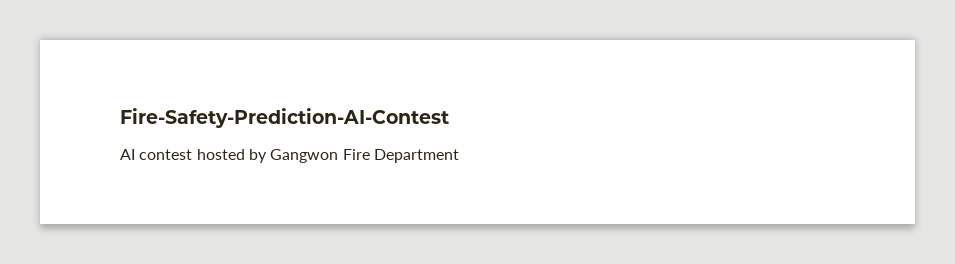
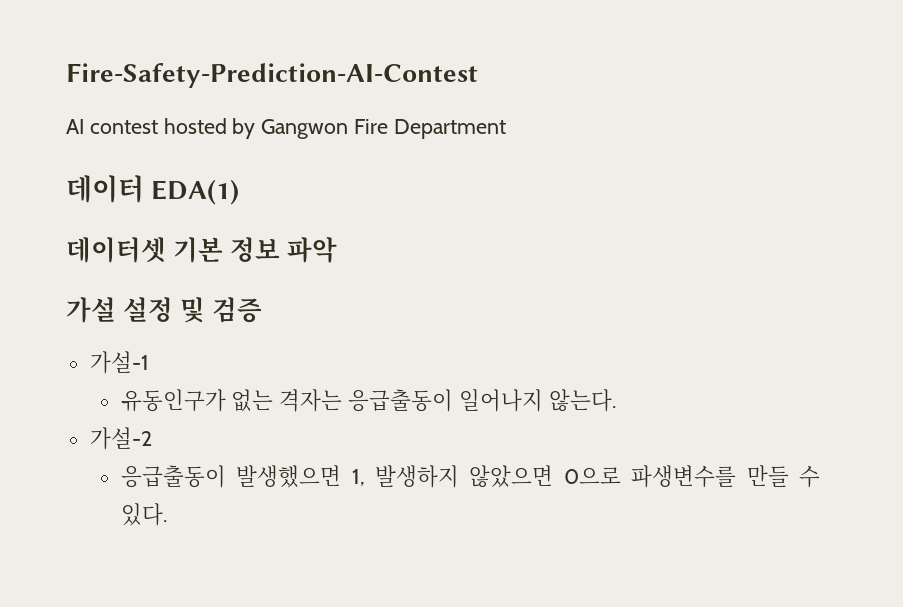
(459, 156) none -> [66,175,240,205] [66,237,337,263] [66,297,262,323] [89,351,149,374] [120,389,616,412] [89,427,152,450] [120,465,820,488] [120,503,167,526] // 데이터 EDA(1) // 데이터셋 기본 정보 파악 // 가설 설정 및 검증 // 가설-1 // 유동인구가 없는 격자는 응급출동이 일어나지 않는다. // 가설-2 // 응급출동이 발생했으면 1, 발생하지 않았으면 0으로 파생변수를 만들 수 있다.

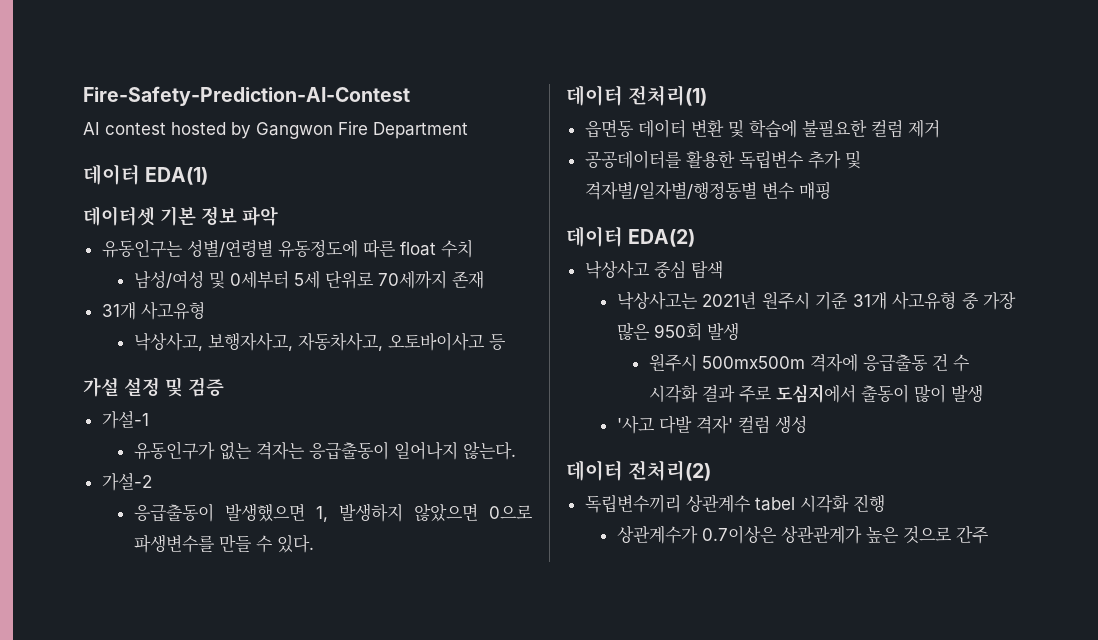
(337, 250) none -> [101,239,473,258] [133,270,484,289] [101,301,205,320] [133,332,506,351] // 유동인구는 성별/연령별 유동정도에 따른 float 수치 // 남성/여성 및 0세부터 5세 단위로 70세까지 존재 // 31개 사고유형 // 낙상사고, 보행자사고, 자동차사고, 오토바이사고 등
(167, 514) none -> [566,85,708,106] [584,119,940,138] [584,150,861,169] [584,181,831,200] [566,226,696,247] [584,260,723,279] [616,291,1016,310] [616,322,739,341] [648,353,970,372] [648,384,983,403] [616,415,807,434] [566,460,712,481] [584,494,885,513] [616,525,989,544] // 데이터 전처리(1) // 읍면동 데이터 변환 및 학습에 불필요한 컬럼 제거 // 공공데이터를 활용한 독립변수 추가 및 격자별/일자별/행정동별 변수 매핑 // 데이터 EDA(2) // 낙상사고 중심 탐색 // 낙상사고는 2021년 원주시 기준 31개 사고유형 중 가장 많은 950회 발생 // 원주시 500mx500m 격자에 응급출동 건 수 시각화 결과 주로 도심지에서 출동이 많이 발생 // '사고 다발 격자' 컬럼 생성 // 데이터 전처리(2) // 독립변수끼리 상관계수 tabel 시각화 진행 // 상관계수가 0.7이상은 상관관계가 높은 것으로 간주

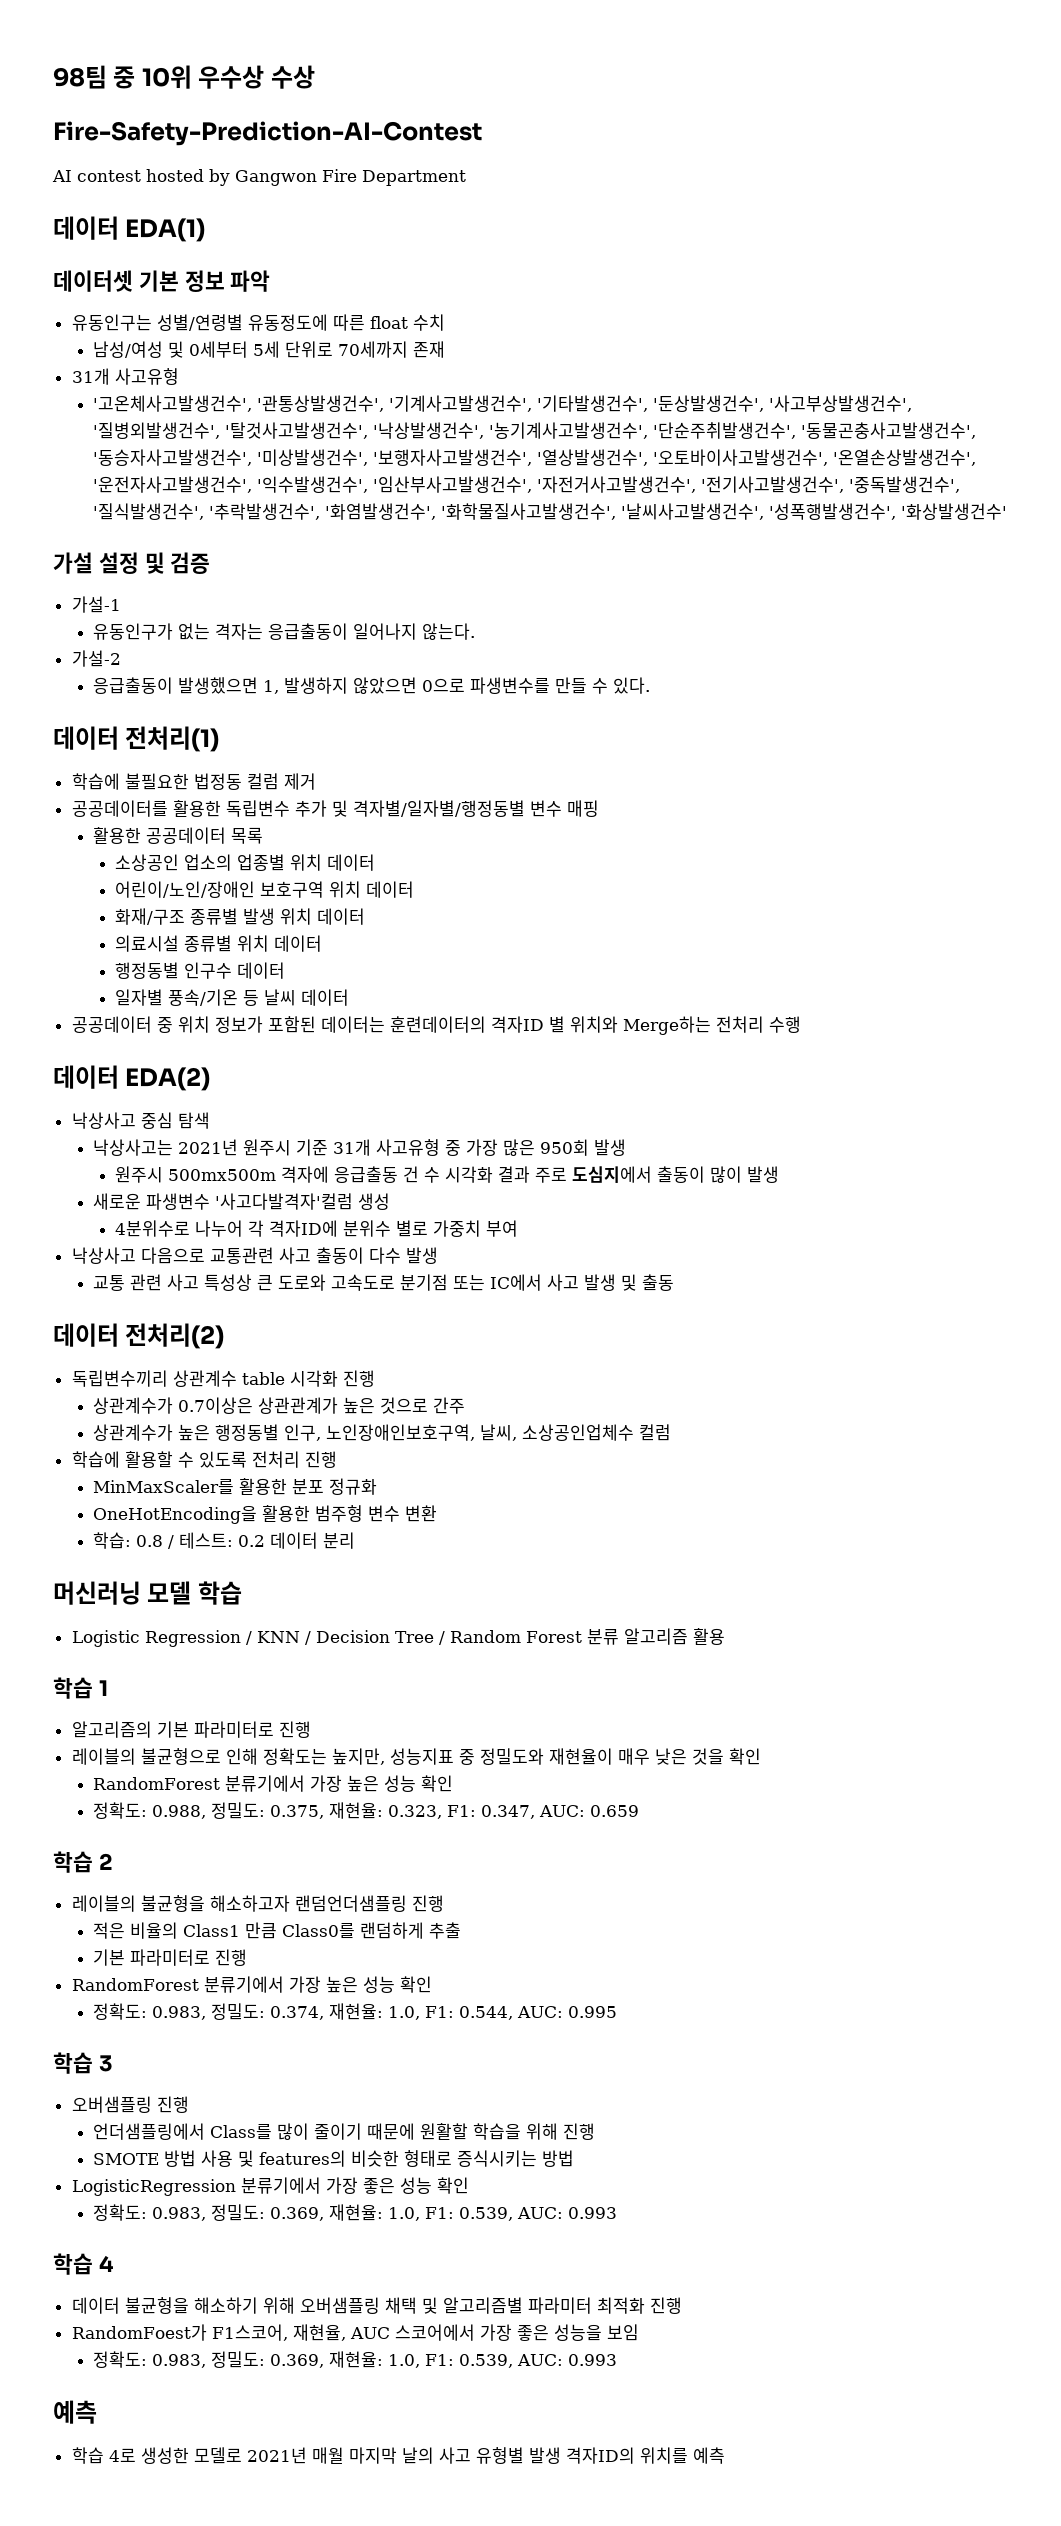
(83, 96) none -> [53,65,315,89] 98팀 중 10위 우수상 수상 //
[133,332,506,351] 낙상사고, 보행자사고, 자동차사고, 오토바이사고 등 -> [93,395,913,412] [93,422,977,439] [93,449,977,466] [93,476,961,493] [93,503,1008,520] '고온체사고발생건수', '관통상발생건수', '기계사고발생건수', '기타발생건수', '둔상발생건수', '사고부상발생건수', '질병외발생건수', '탈것사고발생건수', '낙상발생건수', '농기계사고발생건수', '단순주취발생건수', '동물곤충사고발생건수', '동승자사고발생건수', '미상발생건수', '보행자사고발생건수', '열상발생건수', '오토바이사고발생건수', '온열손상발생건수', '운전자사고발생건수', '익수발생건수', '임산부사고발생건수', '자전거사고발생건수', '전기사고발생건수', '중독발생건수', '질식발생건수', '추락발생건수', '화염발생건수', '화학물질사고발생건수', '날씨사고발생건수', '성폭행발생건수', '화상발생건수'
[584,119,744,138] 읍면동 데이터 변환 및 -> (220, 739) none
(867, 128) none -> [193,773,242,790] 법정동
(831, 190) none -> [93,827,264,844] [114,854,375,871] [114,881,414,898] [114,908,365,925] [114,935,322,952] [114,962,285,979] [114,989,349,1006] [71,1016,801,1035] // 활용한 공공데이터 목록 // 소상공인 업소의 업종별 위치 데이터 // 어린이/노인/장애인 보호구역 위치 데이터 // 화재/구조 종류별 발생 위치 데이터 // 의료시설 종류별 위치 데이터 // 행정동별 인구수 데이터 // 일자별 풍속/기온 등 날씨 데이터 // 공공데이터 중 위치 정보가 포함된 데이터는 훈련데이터의 격자ID 별 위치와 Merge하는 전처리 수행
[616,415,807,434] '사고 다발 격자' 컬럼 생성 -> [93,1193,391,1210] [114,1220,518,1237] [71,1247,438,1264] [93,1274,675,1291] 새로운 파생변수 '사고다발격자'컬럼 생성 // 4분위수로 나누어 각 격자ID에 분위수 별로 가중치 부여 // 낙상사고 다음으로 교통관련 사고 출동이 다수 발생 // 교통 관련 사고 특성상 큰 도로와 고속도로 분기점 또는 IC에서 사고 발생 및 출동
[754,497,795,511] tabel -> [241,1372,285,1385] table
(989, 534) none -> [93,1424,672,1441] [71,1451,337,1468] [93,1478,378,1495] [93,1505,438,1524] [93,1532,356,1549] [53,1581,242,1605] [71,1628,725,1647] [53,1677,108,1699] [71,1721,311,1738] [71,1748,761,1765] [93,1775,454,1792] [93,1802,640,1819] [53,1851,113,1873] [71,1895,444,1912] [93,1922,462,1939] [93,1949,248,1966] [71,1976,432,1993] [93,2003,618,2020] [53,2052,113,2074] [71,2096,189,2113] [93,2123,596,2140] [93,2150,575,2167] [71,2177,469,2196] [93,2204,618,2221] [53,2253,113,2275] [71,2297,682,2314] [71,2324,639,2341] [93,2351,618,2368] [53,2400,97,2424] [71,2447,725,2464] // 상관계수가 높은 행정동별 인구, 노인장애인보호구역, 날씨, 소상공인업체수 컬럼 // 학습에 활용할 수 있도록 전처리 진행 // MinMaxScaler를 활용한 분포 정규화 // OneHotEncoding을 활용한 범주형 변수 변환 // 학습: 0.8 / 테스트: 0.2 데이터 분리 // 머신러닝 모델 학습 // Logistic Regression / KNN / Decision Tree / Random Forest 분류 알고리즘 활용 // 학습 1 // 알고리즘의 기본 파라미터로 진행 // 레이블의 불균형으로 인해 정확도는 높지만, 성능지표 중 정밀도와 재현율이 매우 낮은 것을 확인 // RandomForest 분류기에서 가장 높은 성능 확인 // 정확도: 0.988, 정밀도: 0.375, 재현율: 0.323, F1: 0.347, AUC: 0.659 // 학습 2 // 레이블의 불균형을 해소하고자 랜덤언더샘플링 진행 // 적은 비율의 Class1 만큼 Class0를 랜덤하게 추출 // 기본 파라미터로 진행 // RandomForest 분류기에서 가장 높은 성능 확인 // 정확도: 0.983, 정밀도: 0.374, 재현율: 1.0, F1: 0.544, AUC: 0.995 // 학습 3 // 오버샘플링 진행 // 언더샘플링에서 Class를 많이 줄이기 때문에 원활할 학습을 위해 진행 // SMOTE 방법 사용 및 features의 비슷한 형태로 증식시키는 방법 // LogisticRegression 분류기에서 가장 좋은 성능 확인 // 정확도: 0.983, 정밀도: 0.369, 재현율: 1.0, F1: 0.539, AUC: 0.993 // 학습 4 // 데이터 불균형을 해소하기 위해 오버샘플링 채택 및 알고리즘별 파라미터 최적화 진행 // RandomFoest가 F1스코어, 재현율, AUC 스코어에서 가장 좋은 성능을 보임 // 정확도: 0.983, 정밀도: 0.369, 재현율: 1.0, F1: 0.539, AUC: 0.993 // 예측 // 학습 4로 생성한 모델로 2021년 매월 마지막 날의 사고 유형별 발생 격자ID의 위치를 예측

